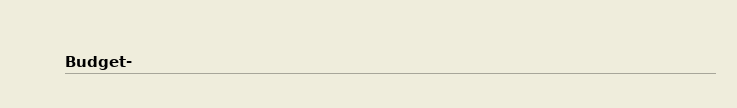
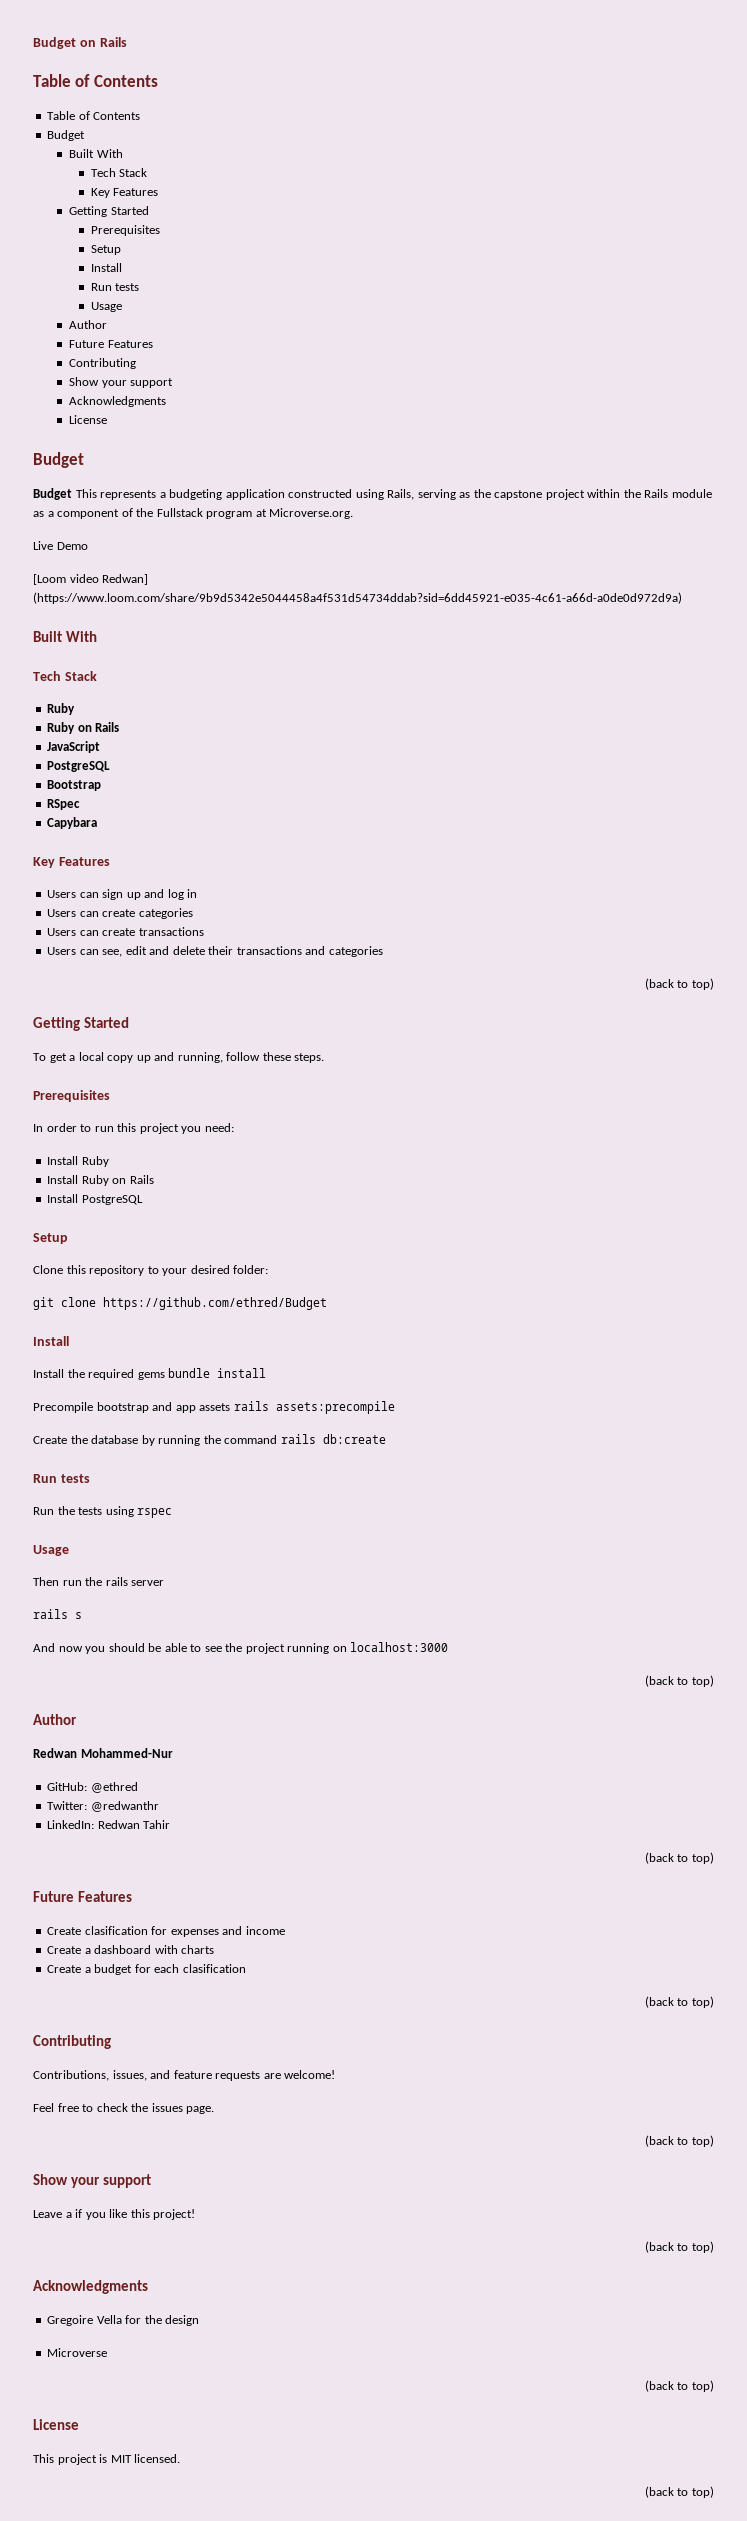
[65,56,132,70] Budget- -> [33,37,127,49] [33,74,158,87] [47,111,141,120] [47,130,86,141] [69,149,123,158] [90,168,148,177] [90,188,159,198] [69,206,149,217] [90,225,160,236] [90,245,121,255] [90,263,122,272] [90,283,140,291] [90,302,122,312] [69,320,108,329] [69,340,153,348] [69,358,137,369] [69,377,174,388] [69,396,167,407] [69,415,108,424] [33,452,84,468] [33,488,712,500] [33,508,354,519] [33,541,88,550] [33,574,149,585] [33,592,682,604] [33,631,98,642] [33,671,97,681] [47,703,76,715] [47,722,120,734] [47,741,101,753] [47,761,111,772] [47,780,102,791] [47,799,81,810] [47,817,98,829] [33,857,110,868] [47,889,198,900] [47,908,193,919] [47,927,204,936] [47,946,383,957] [644,978,714,990] [33,1017,130,1031] [33,1052,325,1063] [33,1090,110,1102] [33,1123,234,1134] [47,1156,109,1167] [47,1175,154,1186] [47,1194,143,1205] [33,1233,68,1244] [33,1265,269,1276] [33,1297,327,1310] [33,1336,69,1346] [33,1368,267,1380] [33,1401,395,1414] [33,1434,386,1446] [33,1474,90,1483] [33,1506,173,1518] [33,1545,69,1556] [33,1577,165,1586] [33,1609,82,1619] [33,1642,449,1654] [644,1675,714,1687] [33,1714,77,1725] [33,1748,173,1758] [47,1782,138,1793] [47,1801,159,1812] [47,1820,171,1829] [644,1852,714,1864] [33,1891,133,1902] [47,1926,285,1937] [47,1945,215,1954] [47,1964,246,1975] [644,1996,714,2008] [33,2035,111,2049] [33,2070,336,2081] [33,2103,215,2114] [644,2135,714,2147] [33,2174,152,2188] [33,2209,196,2220] [644,2241,714,2253] [33,2280,148,2294] [47,2315,200,2326] [47,2348,108,2357] [644,2380,714,2392] [33,2419,79,2430] [33,2454,181,2465] [644,2486,714,2498] Budget on Rails // Table of Contents // Table of Contents // Budget // Built With // Tech Stack // Key Features // Getting Started // Prerequisites // Setup // Install // Run tests // Usage // Author // Future Features // Contributing // Show your support // Acknowledgments // License // Budget // Budget This represents a budgeting application constructed using Rails, serving as the capstone project within the Rails module as a component of the Fullstack program at Microverse.org. // Live Demo // [Loom video Redwan] (https://www.loom.com/share/9b9d5342e5044458a4f531d54734ddab?sid=6dd45921-e035-4c61-a66d-a0de0d972d9a) // Built With // Tech Stack // Ruby // Ruby on Rails // JavaScript // PostgreSQL // Bootstrap // RSpec // Capybara // Key Features // Users can sign up and log in // Users can create categories // Users can create transactions // Users can see, edit and delete their transactions and categories // (back to top) // Getting Started // To get a local copy up and running, follow these steps. // Prerequisites // In order to run this project you need: // Install Ruby // Install Ruby on Rails // Install PostgreSQL // Setup // Clone this repository to your desired folder: // git clone https://github.com/ethred/Budget // Install // Install the required gems bundle install // Precompile bootstrap and app assets rails assets:precompile // Create the database by running the command rails db:create // Run tests // Run the tests using rspec // Usage // Then run the rails server // rails s // And now you should be able to see the project running on localhost:3000 // (back to top) // Author // Redwan Mohammed-Nur // GitHub: @ethred // Twitter: @redwanthr // LinkedIn: Redwan Tahir // (back to top) // Future Features // Create clasification for expenses and income // Create a dashboard with charts // Create a budget for each clasification // (back to top) // Contributing // Contributions, issues, and feature requests are welcome! // Feel free to check the issues page. // (back to top) // Show your support // Leave a if you like this project! // (back to top) // Acknowledgments // Gregoire Vella for the design // Microverse // (back to top) // License // This project is MIT licensed. // (back to top)

